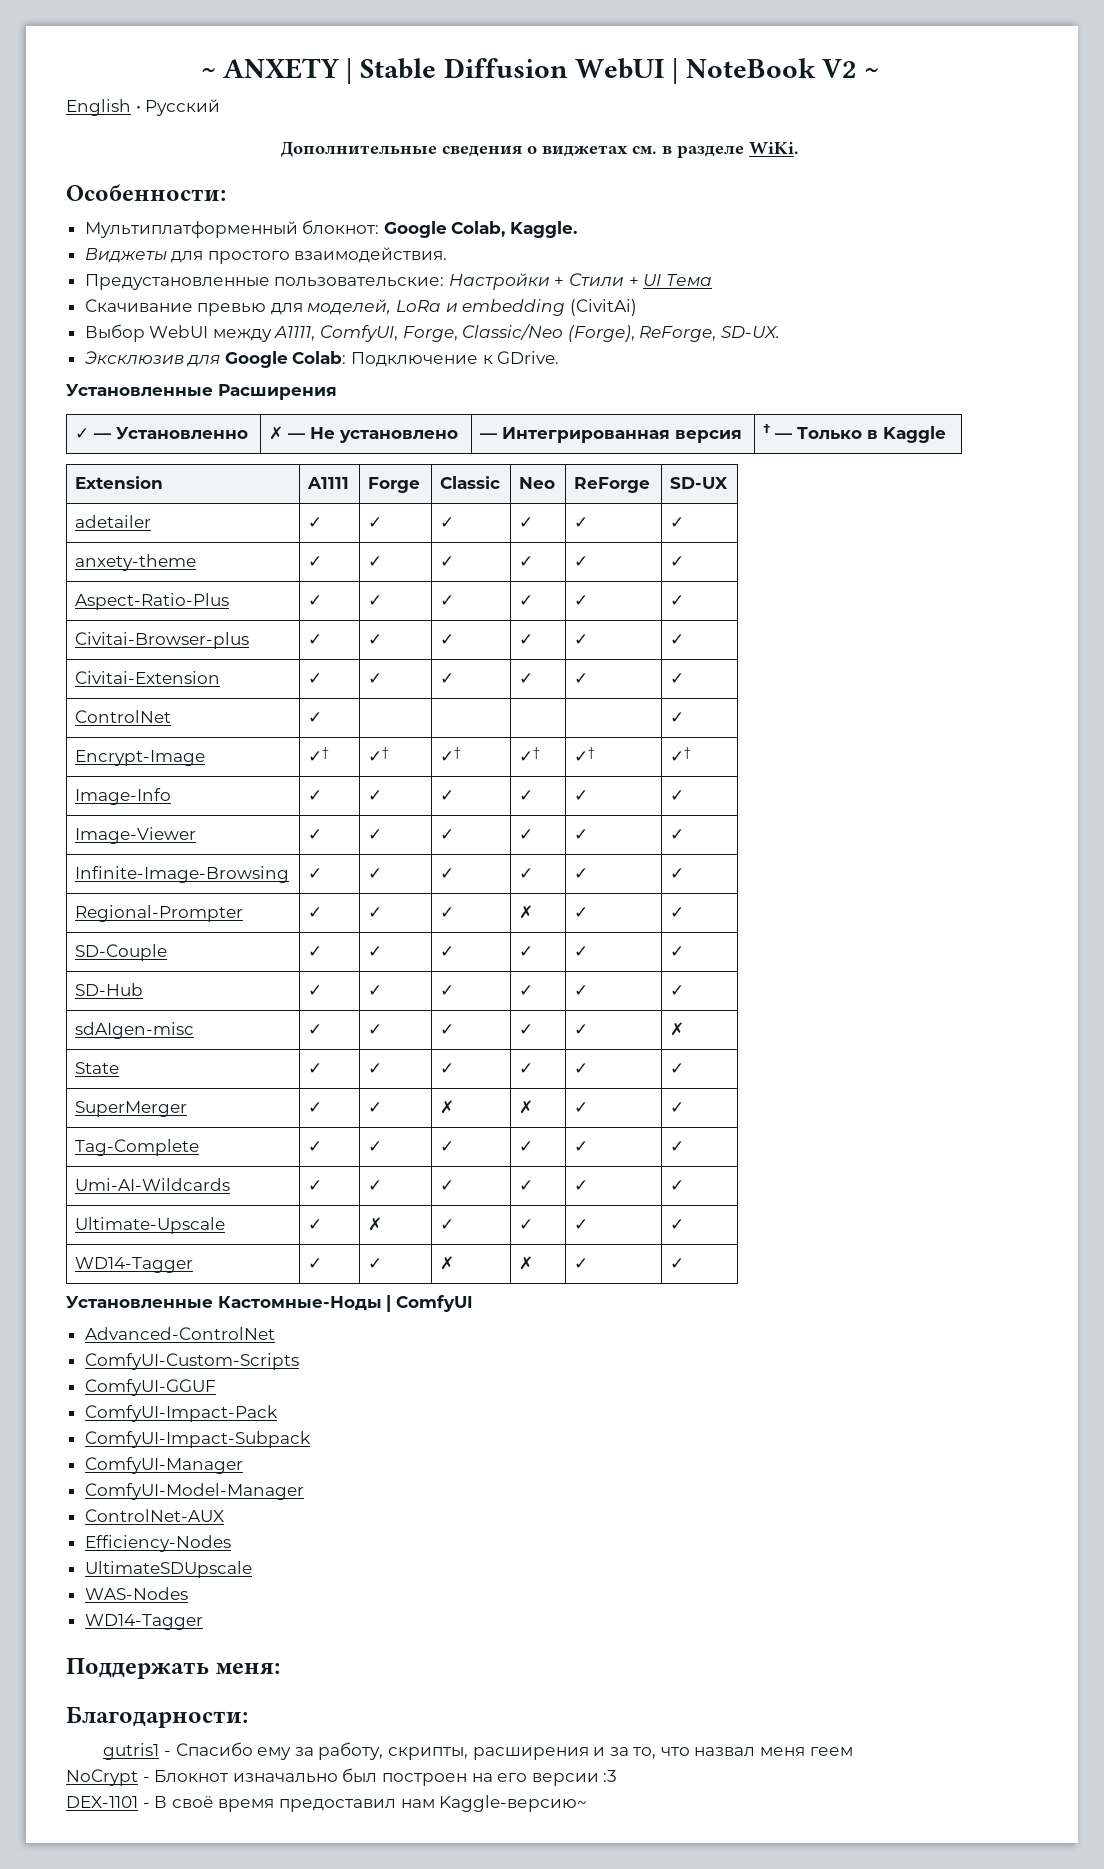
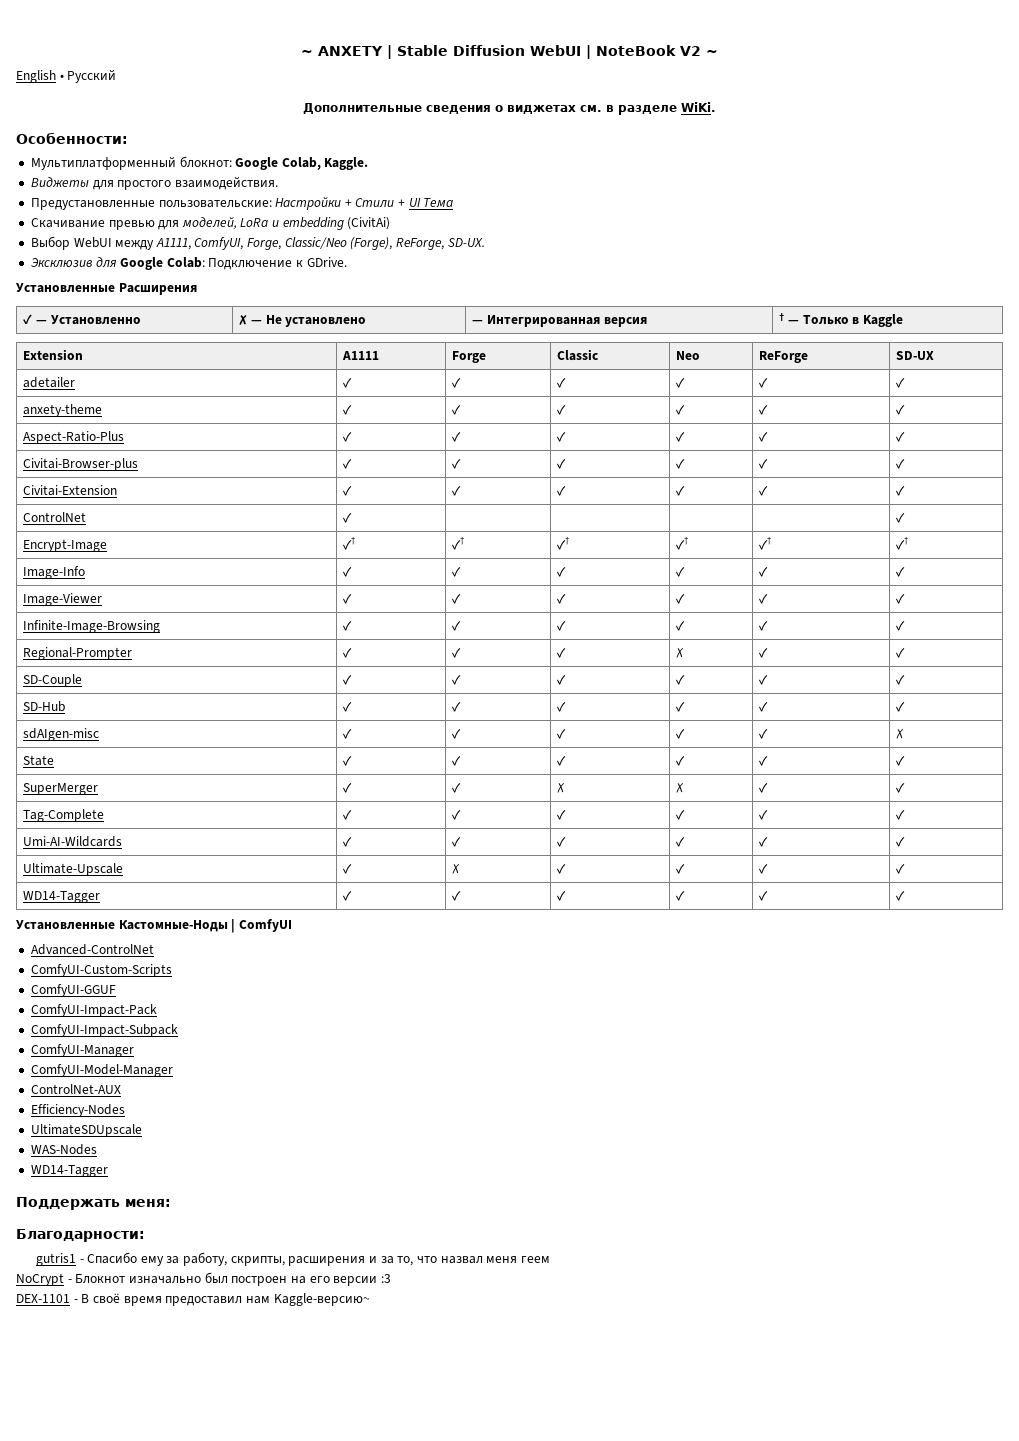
[440,1256,455,1270] [519,1256,534,1270] ✗ | ✗ -> [557,891,567,901] [676,891,686,901] ✓ | ✓

